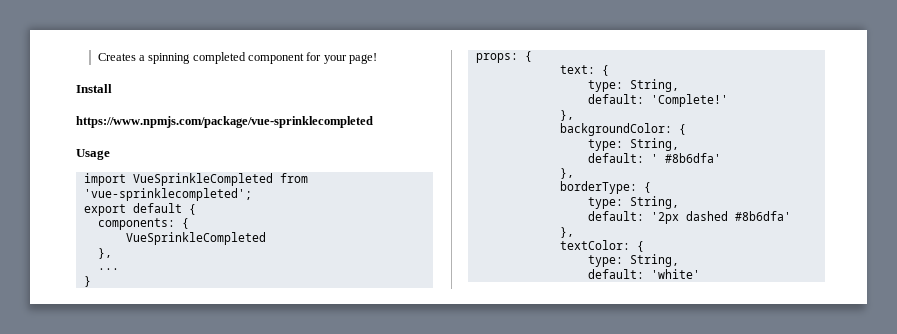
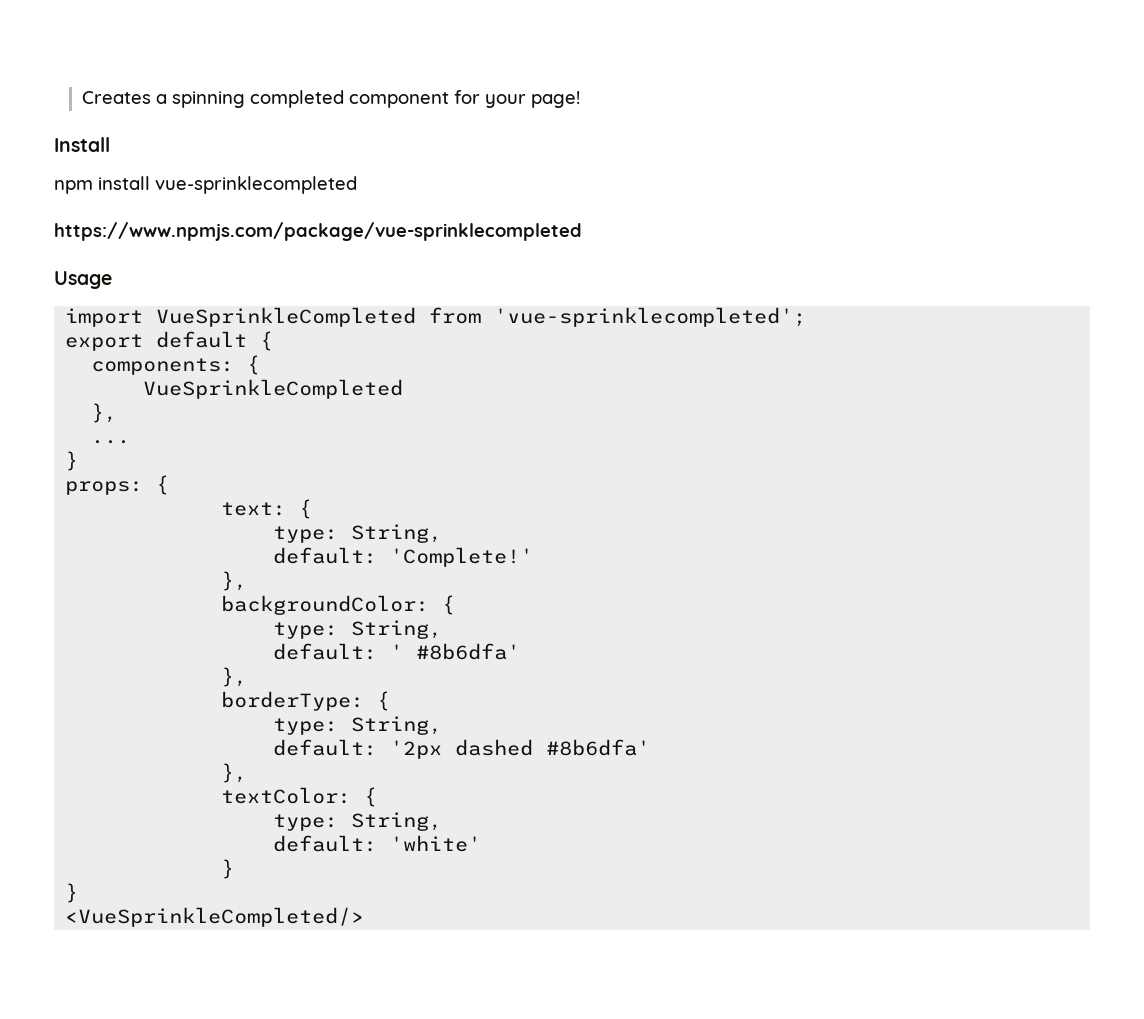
(112, 88) none -> [54,176,357,194] // npm install vue-sprinklecompleted
(700, 274) none -> [221,859,235,879] [65,883,79,903] [65,907,365,927] // } // } // <VueSprinkleCompleted/>

